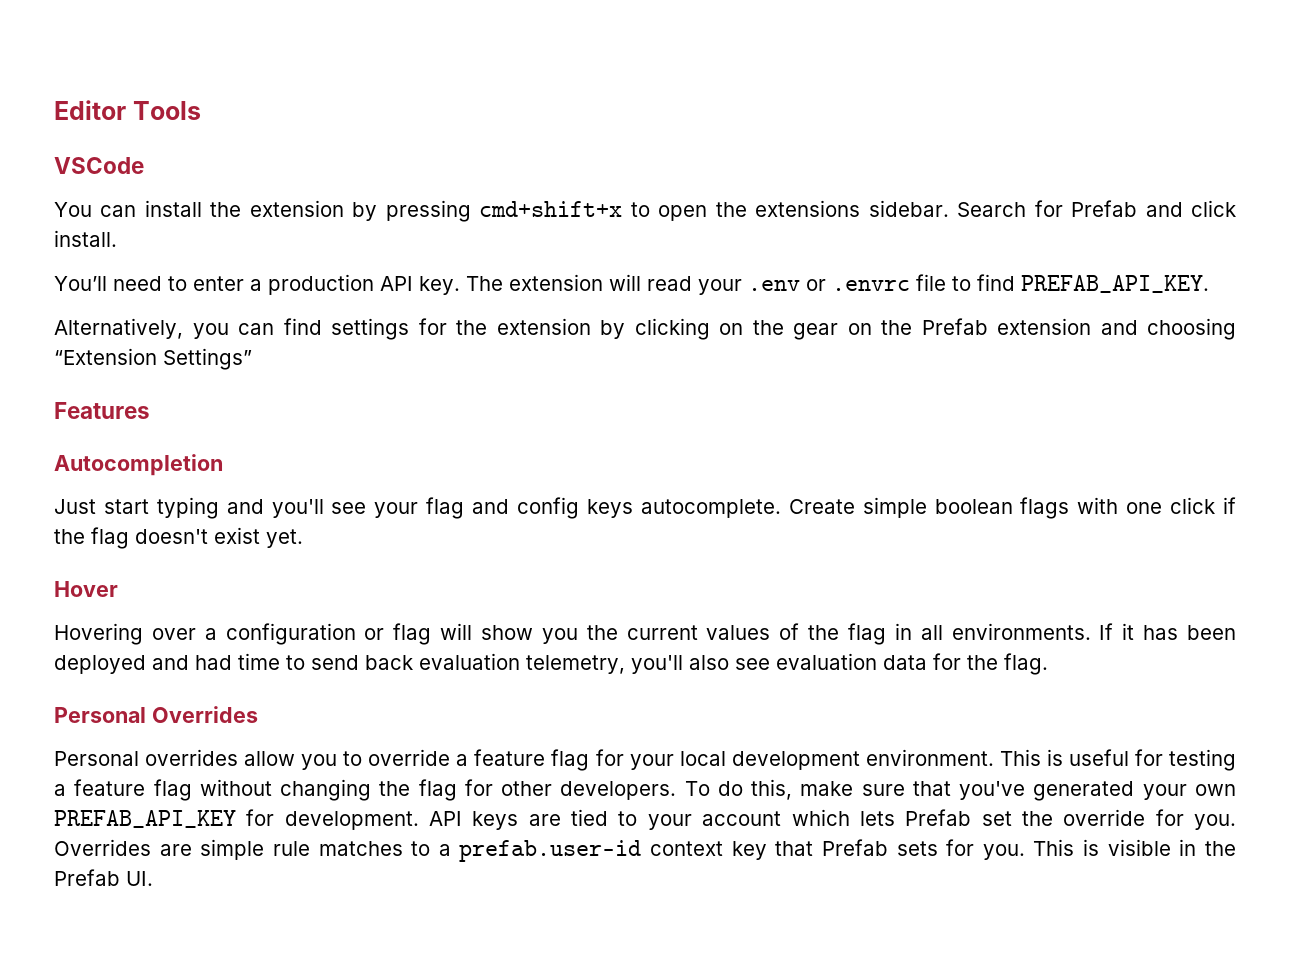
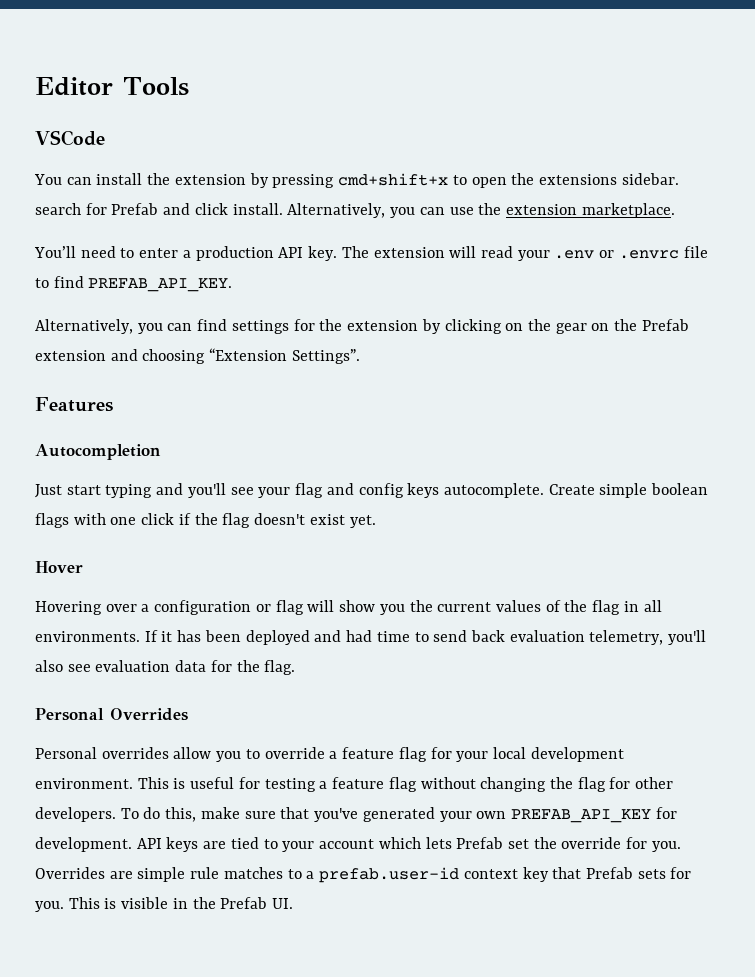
[957,202,1027,217] Search -> [35,203,81,215] search
(117, 238) none -> [287,203,675,218] Alternatively, you can use the extension marketplace.
[163,348,252,370] Settings” -> [291,349,360,364] Settings”.

